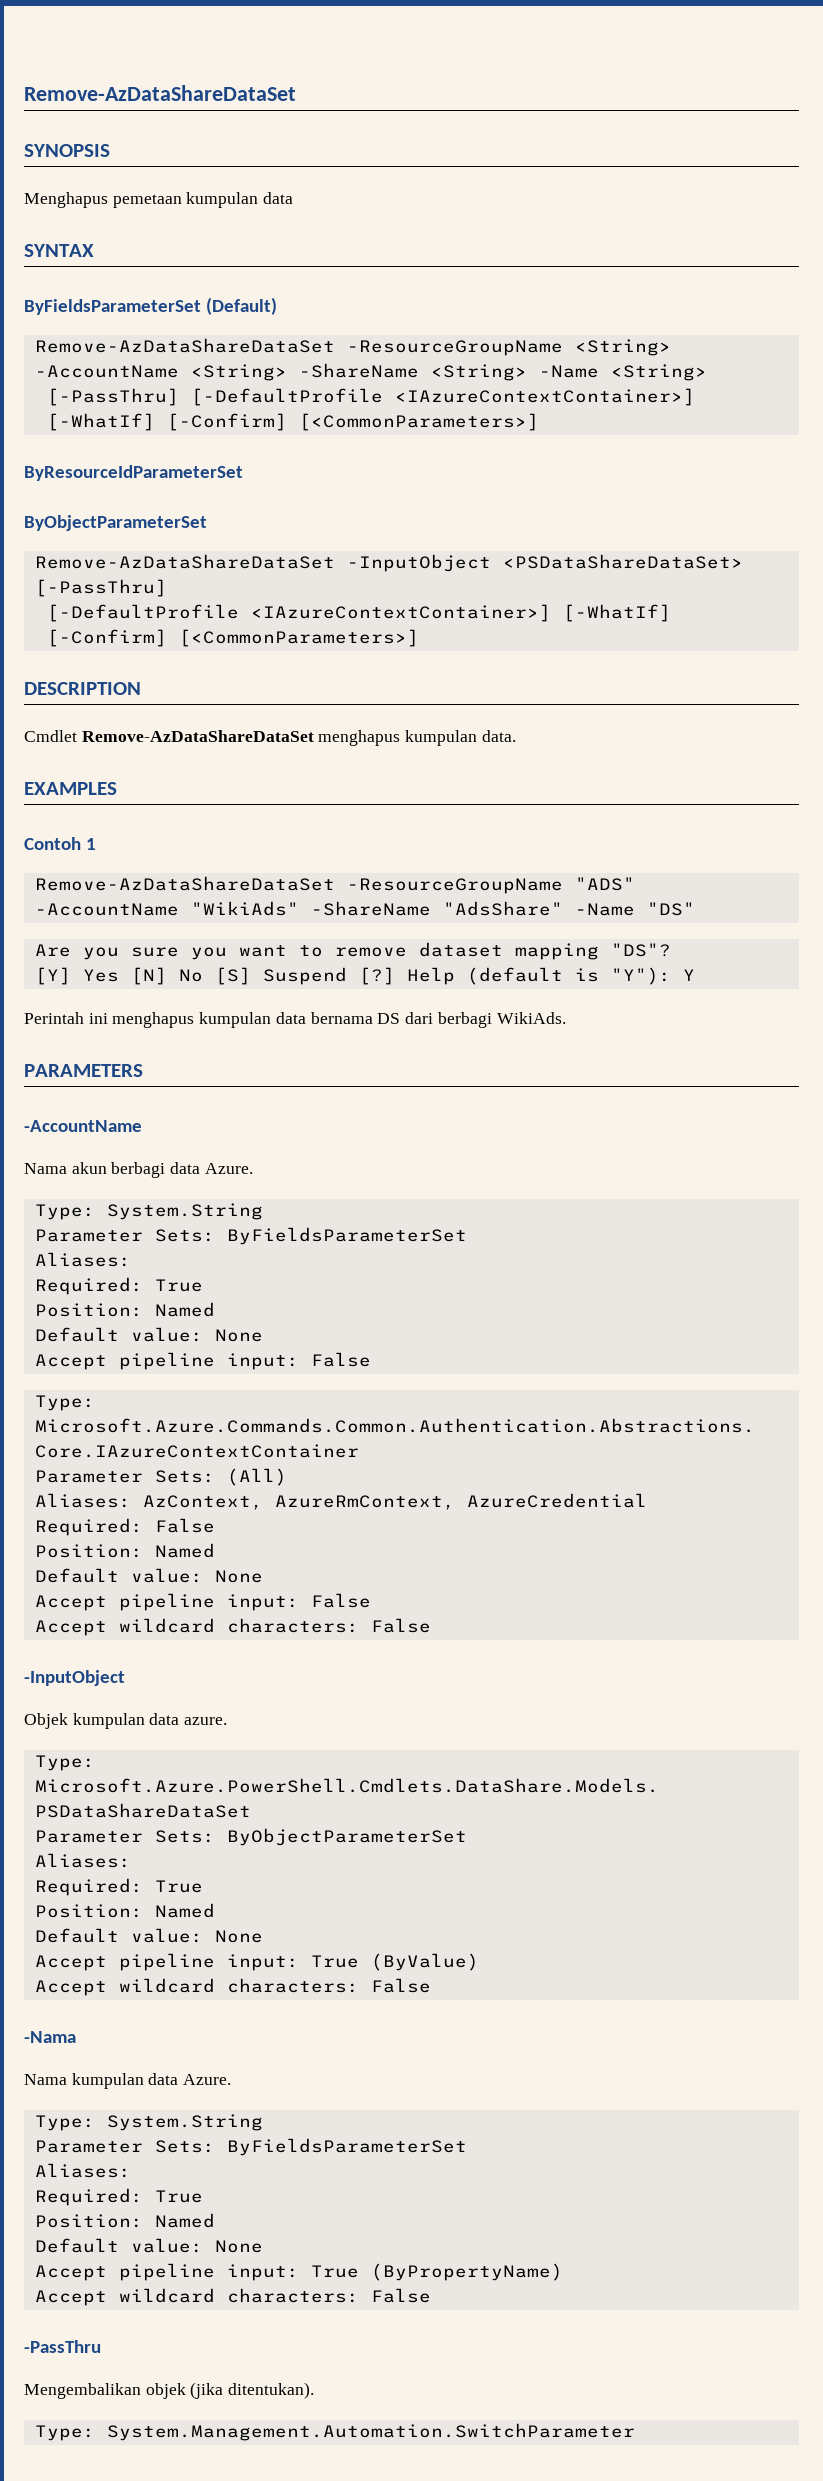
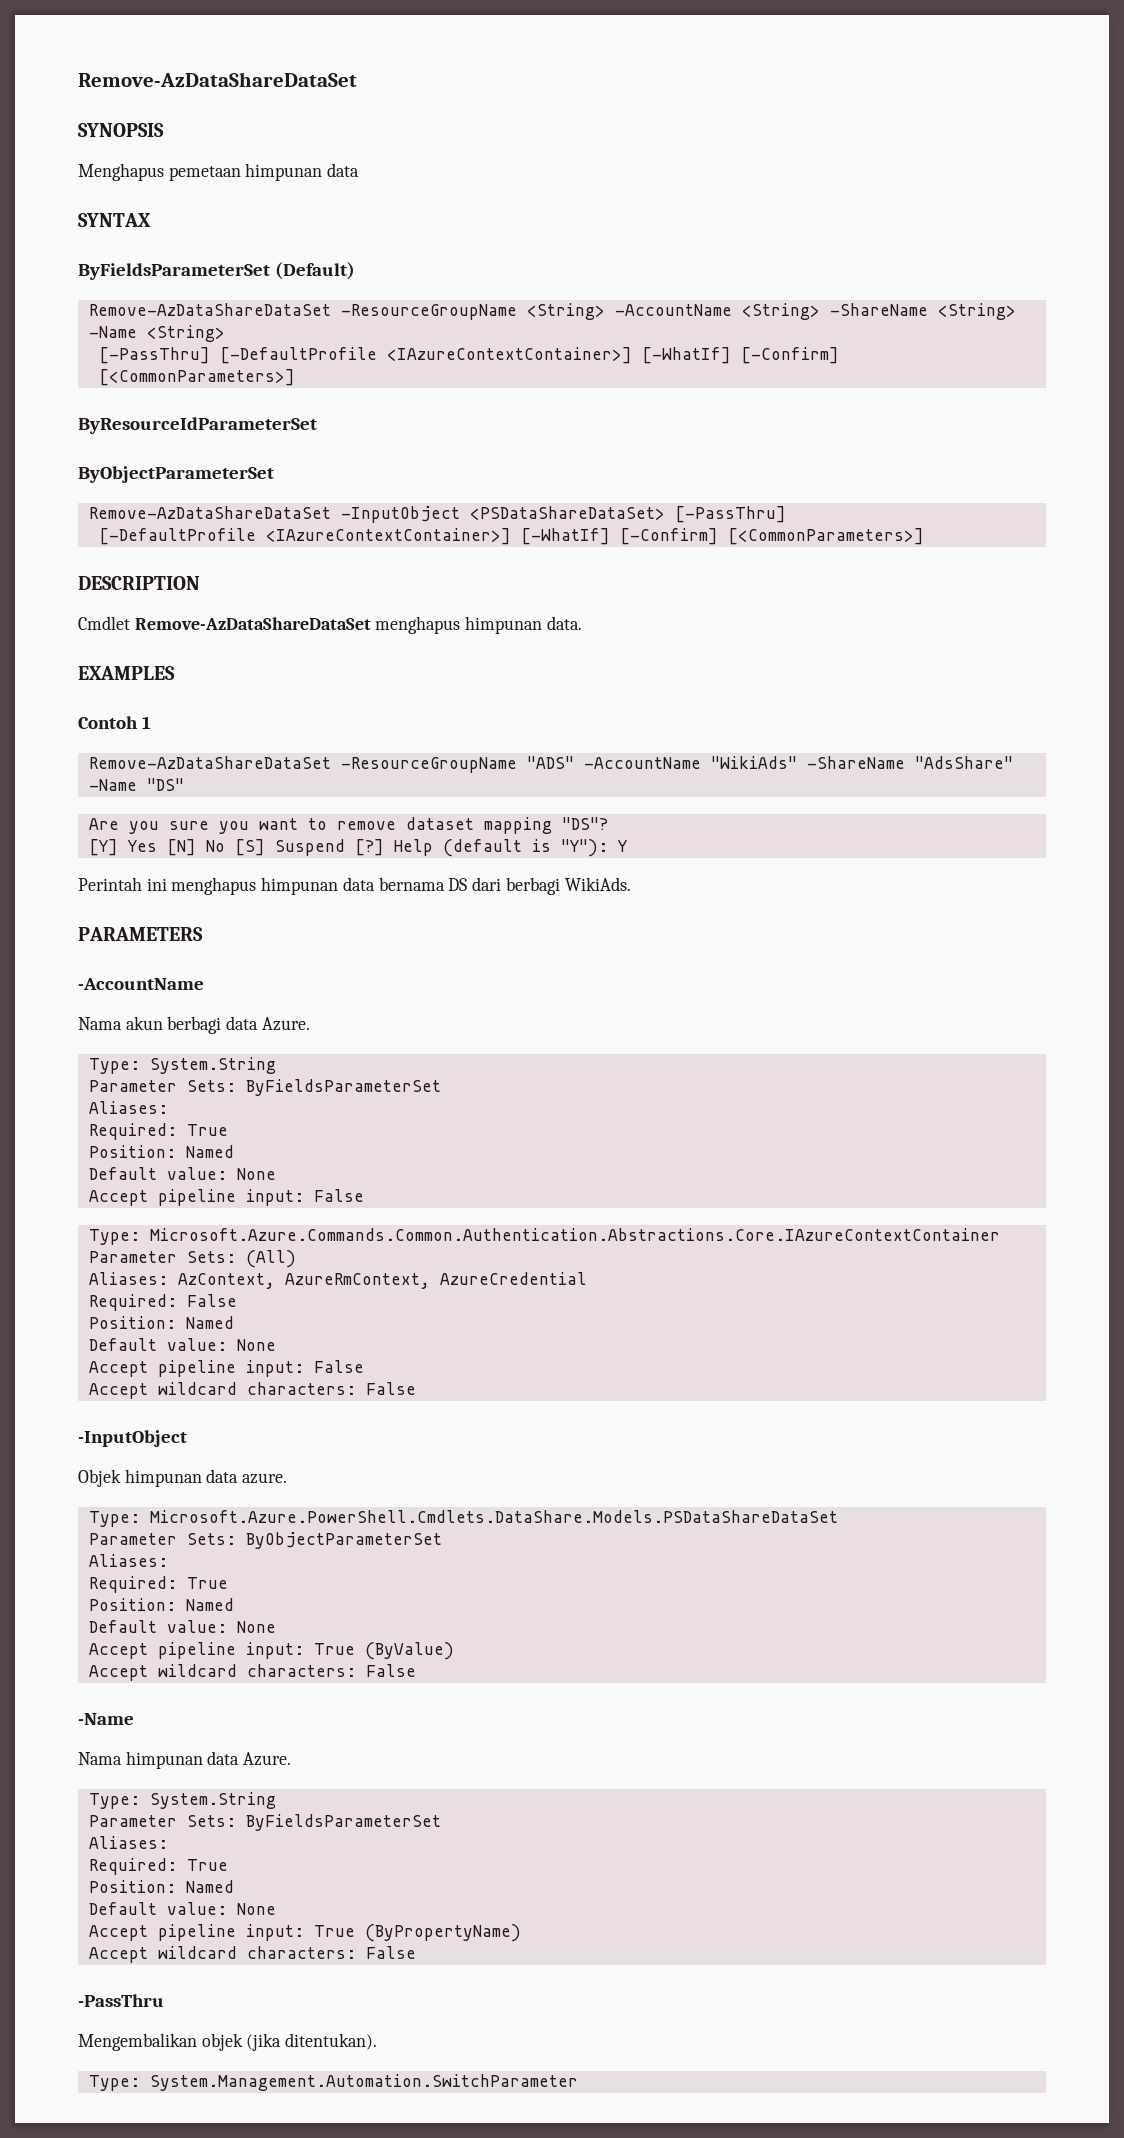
[186,192,259,208] kumpulan -> [245,163,323,181] himpunan
[405,730,478,746] kumpulan -> [465,616,543,634] himpunan
[199,1012,272,1028] kumpulan -> [261,877,339,895] himpunan
[72,1713,145,1729] kumpulan -> [124,1469,202,1487] himpunan
[24,2031,76,2043] [24,2073,144,2089] -Nama // Nama kumpulan -> [78,1713,134,1725] [78,1751,203,1769] -Name // Nama himpunan

